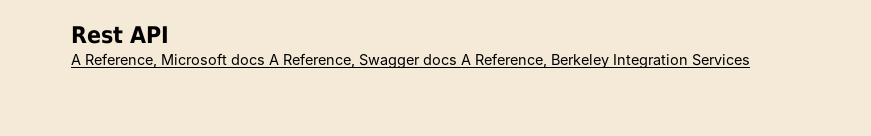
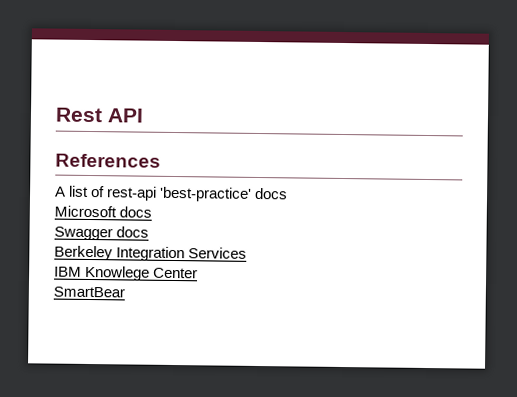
[71,53,157,68] // A Reference, -> [55,153,161,168] [55,185,289,202] // References // A list of rest-api 'best-practice' docs //
[269,53,355,68] A Reference, -> (153, 212) //
[461,53,547,68] A Reference, -> (150, 232) //
(750, 60) none -> [54,265,199,281] [53,286,125,298] // IBM Knowlege Center // SmartBear

